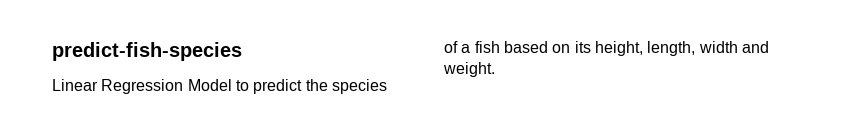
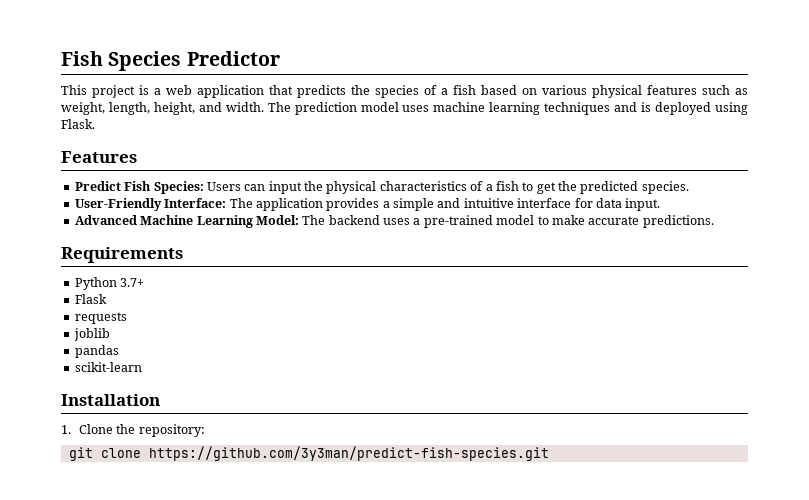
[52,42,242,61] [52,79,303,94] predict-fish-species // Linear Regression Model to predict -> [61,51,280,71] [61,85,346,98] Fish Species Predictor // This project is a web application that predicts
[574,41,769,56] [443,62,495,77] its height, length, width and weight. -> [542,85,748,98] [61,102,748,115] [61,119,95,129] [61,151,137,163] [74,181,689,194] [74,198,661,211] [74,215,714,228] [61,247,183,263] [74,277,145,290] [74,294,107,304] [74,312,127,324] [73,328,110,341] [74,345,119,358] [74,362,142,372] [61,394,160,406] [61,424,205,437] [68,446,549,461] various physical features such as weight, length, height, and width. The prediction model uses machine learning techniques and is deployed using Flask. // Features // Predict Fish Species: Users can input the physical characteristics of a fish to get the predicted species. // User-Friendly Interface: The application provides a simple and intuitive interface for data input. // Advanced Machine Learning Model: The backend uses a pre-trained model to make accurate predictions. // Requirements // Python 3.7+ // Flask // requests // joblib // pandas // scikit-learn // Installation // 1. Clone the repository: // git clone https://github.com/3y3man/predict-fish-species.git

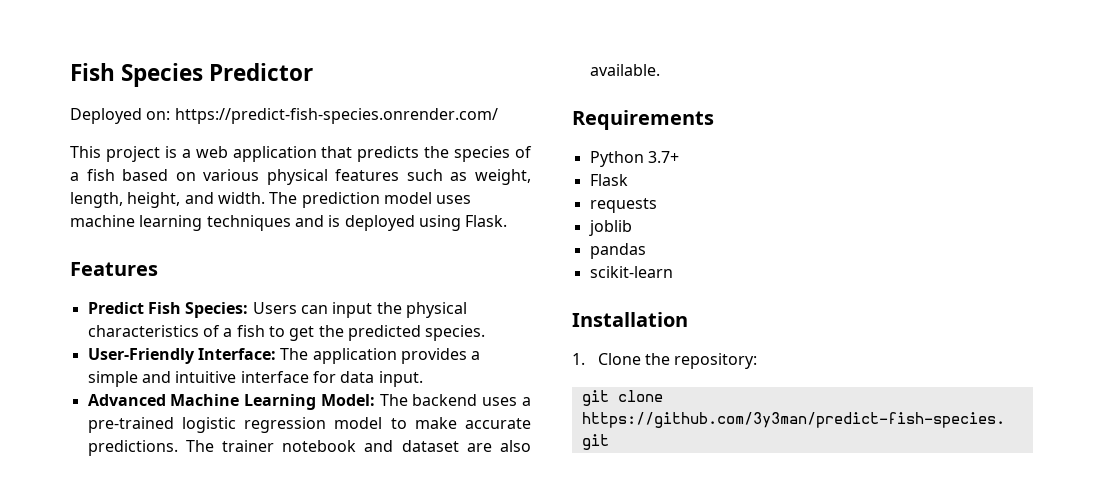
(280, 58) none -> [70,108,498,124] // Deployed on: https://predict-fish-species.onrender.com/
(493, 221) none -> [181,417,327,433] logistic regression
(714, 221) none -> [185,440,531,452] [589,64,660,76] The trainer notebook and dataset are also available.

